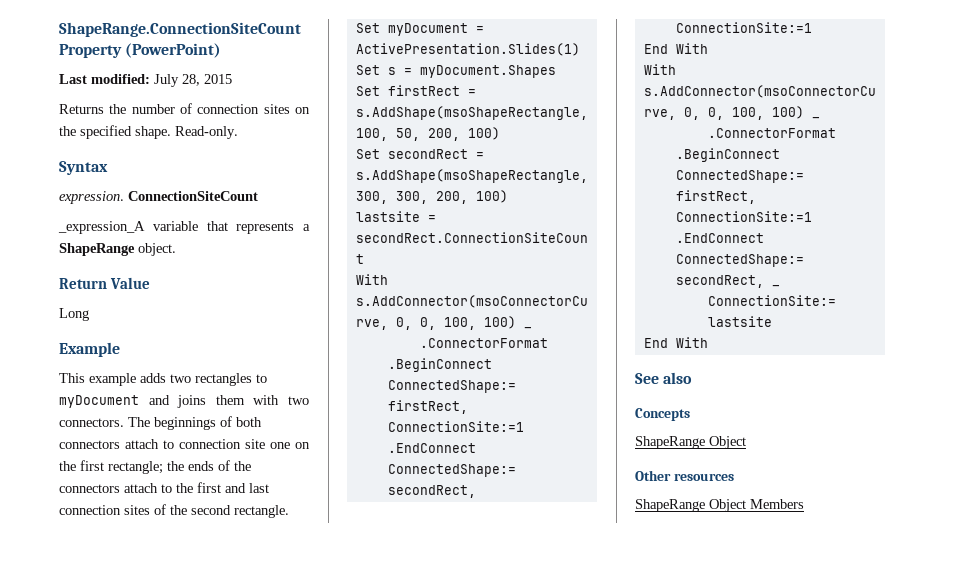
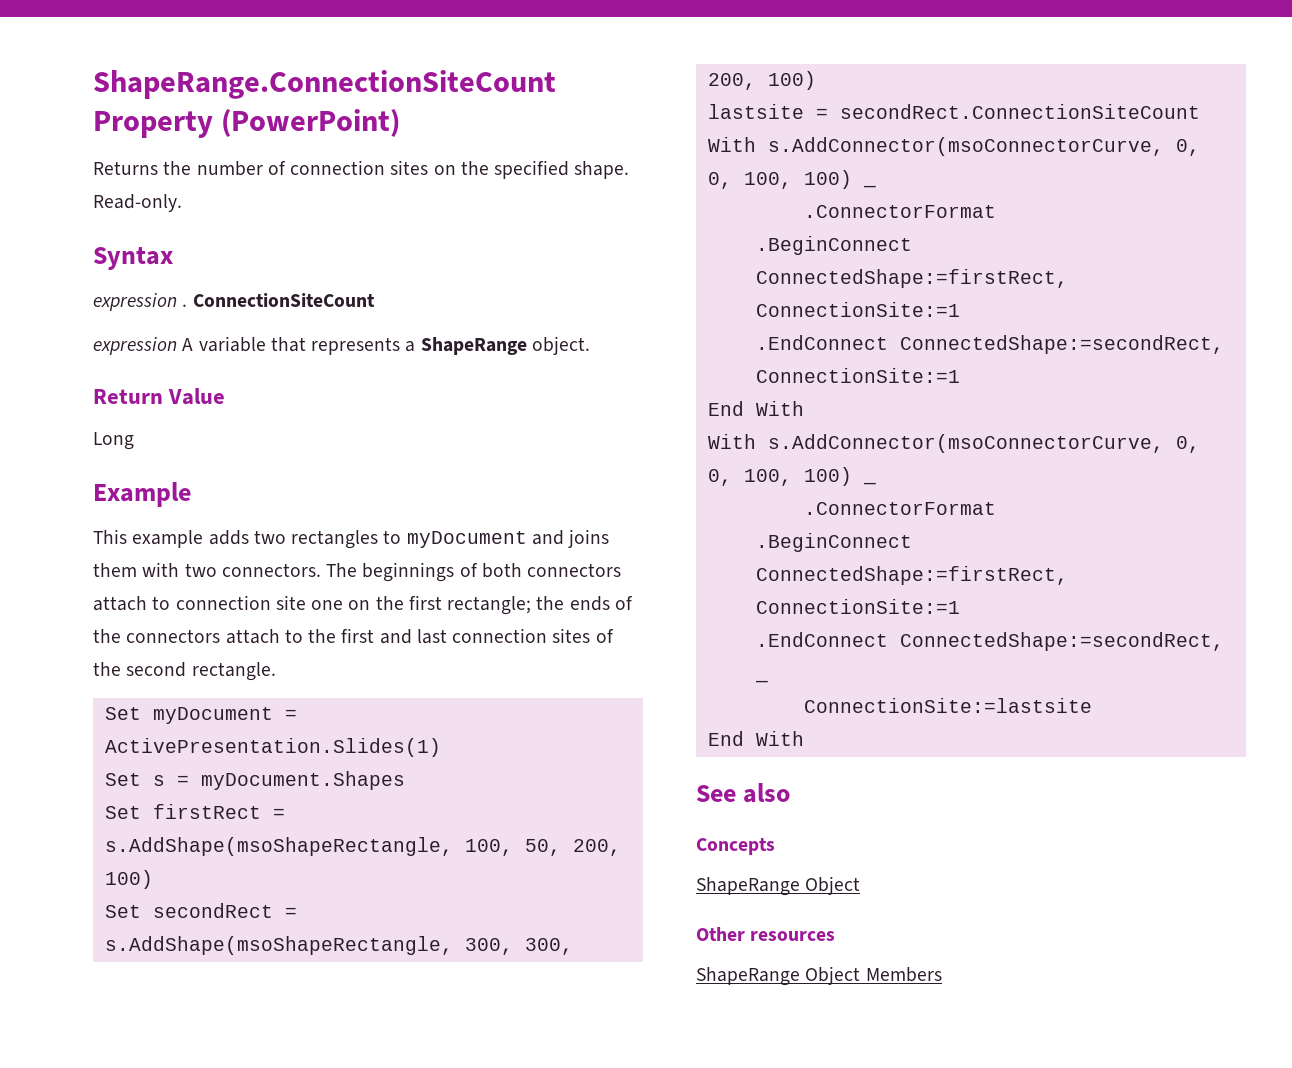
[59,74,232,87] // Last modified: July 28, 2015 -> (401, 123) none
[59,191,124,204] expression. -> [93,293,188,311] expression .
[58,221,145,234] _expression_A -> [93,337,194,355] expression A

